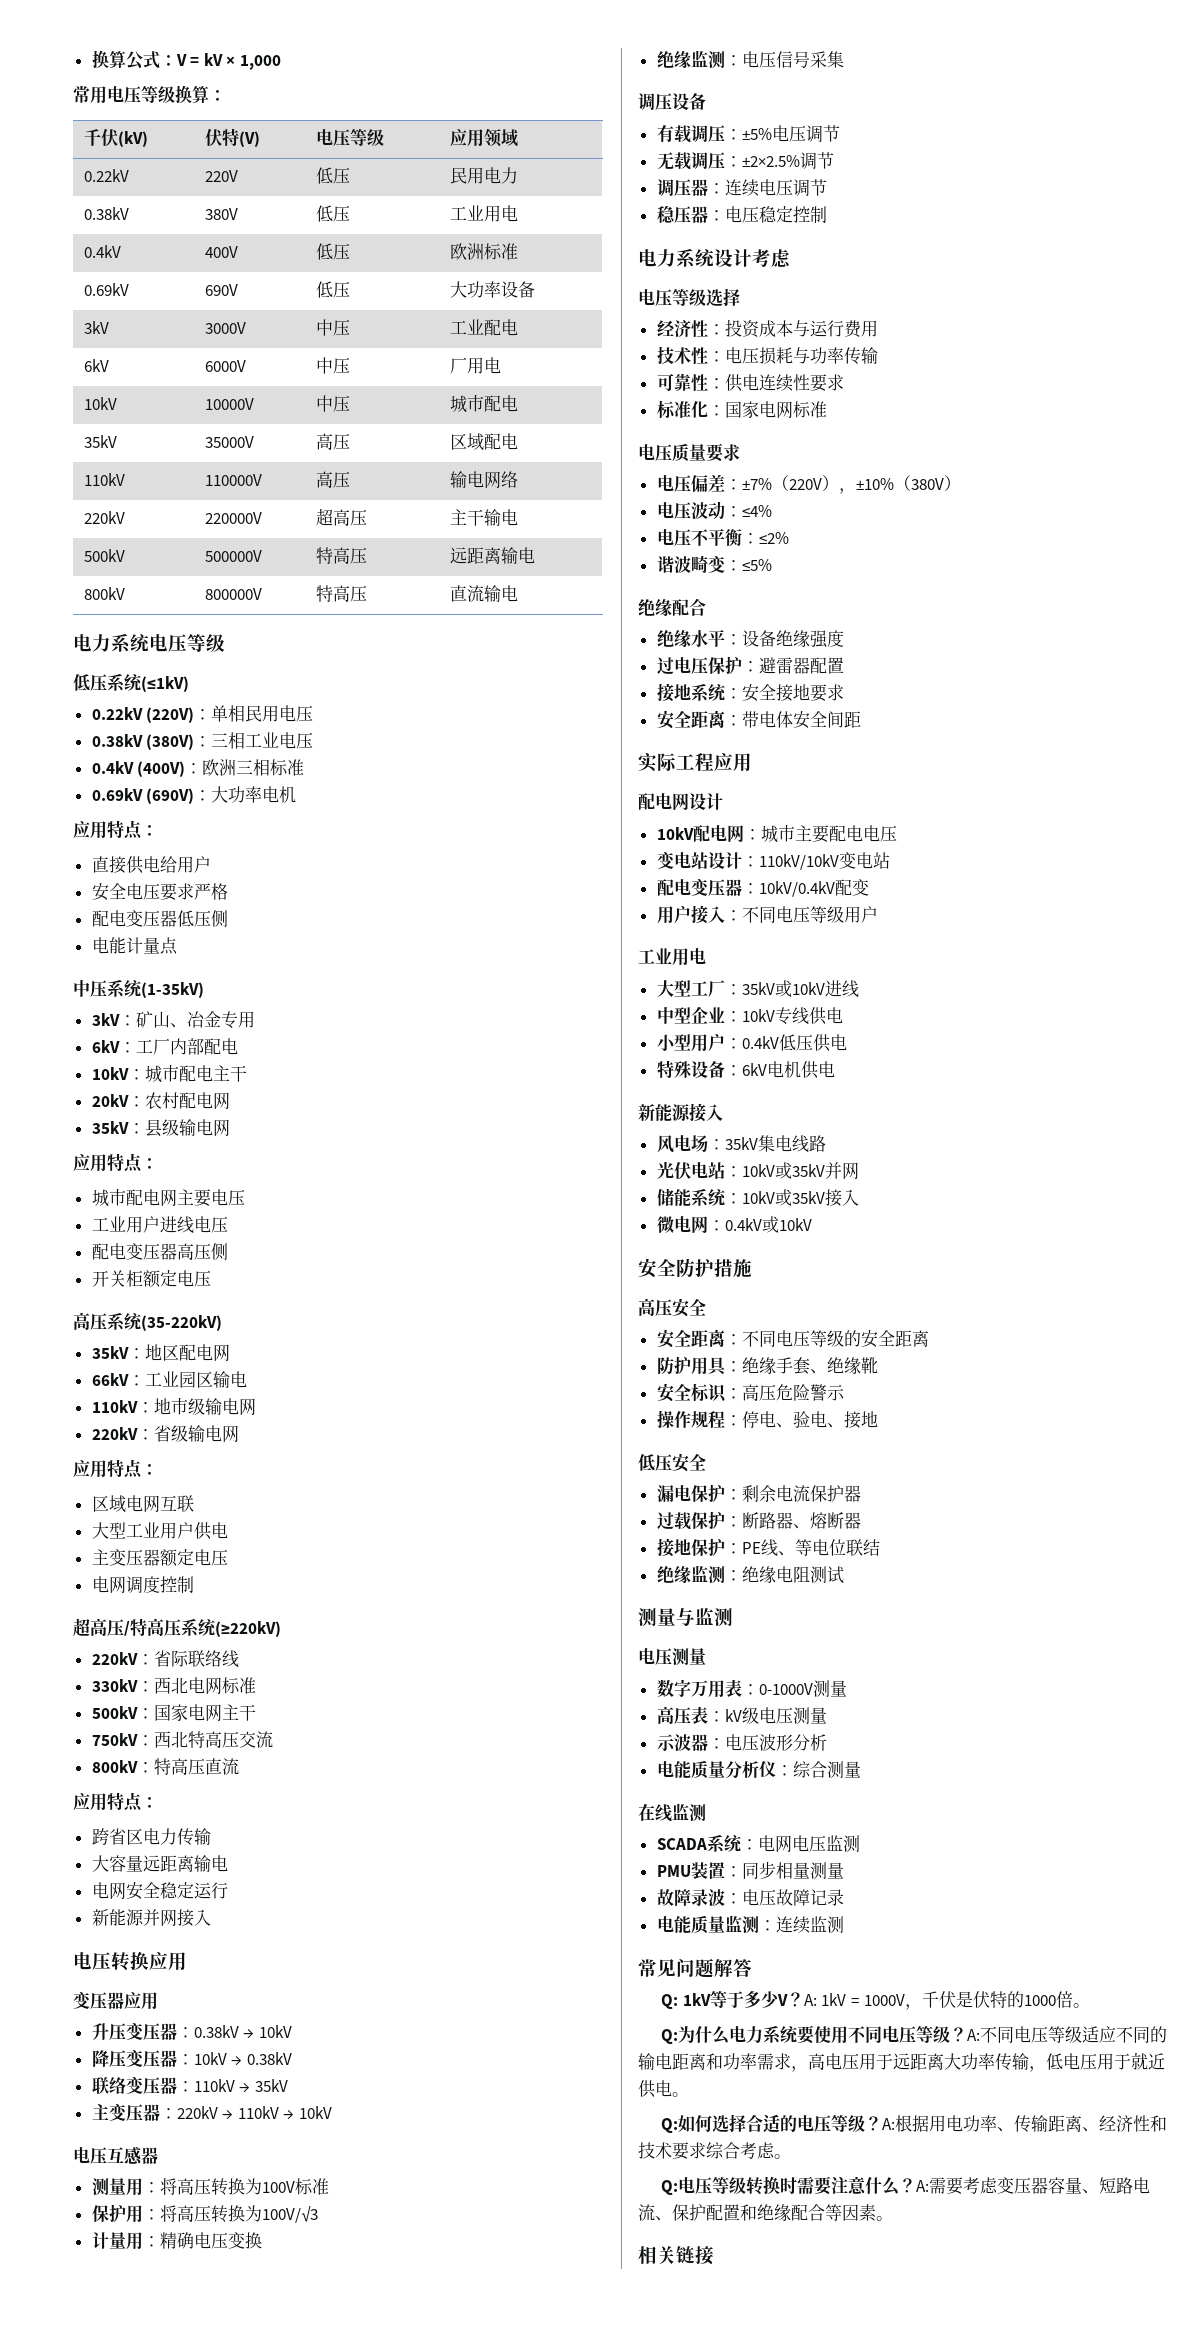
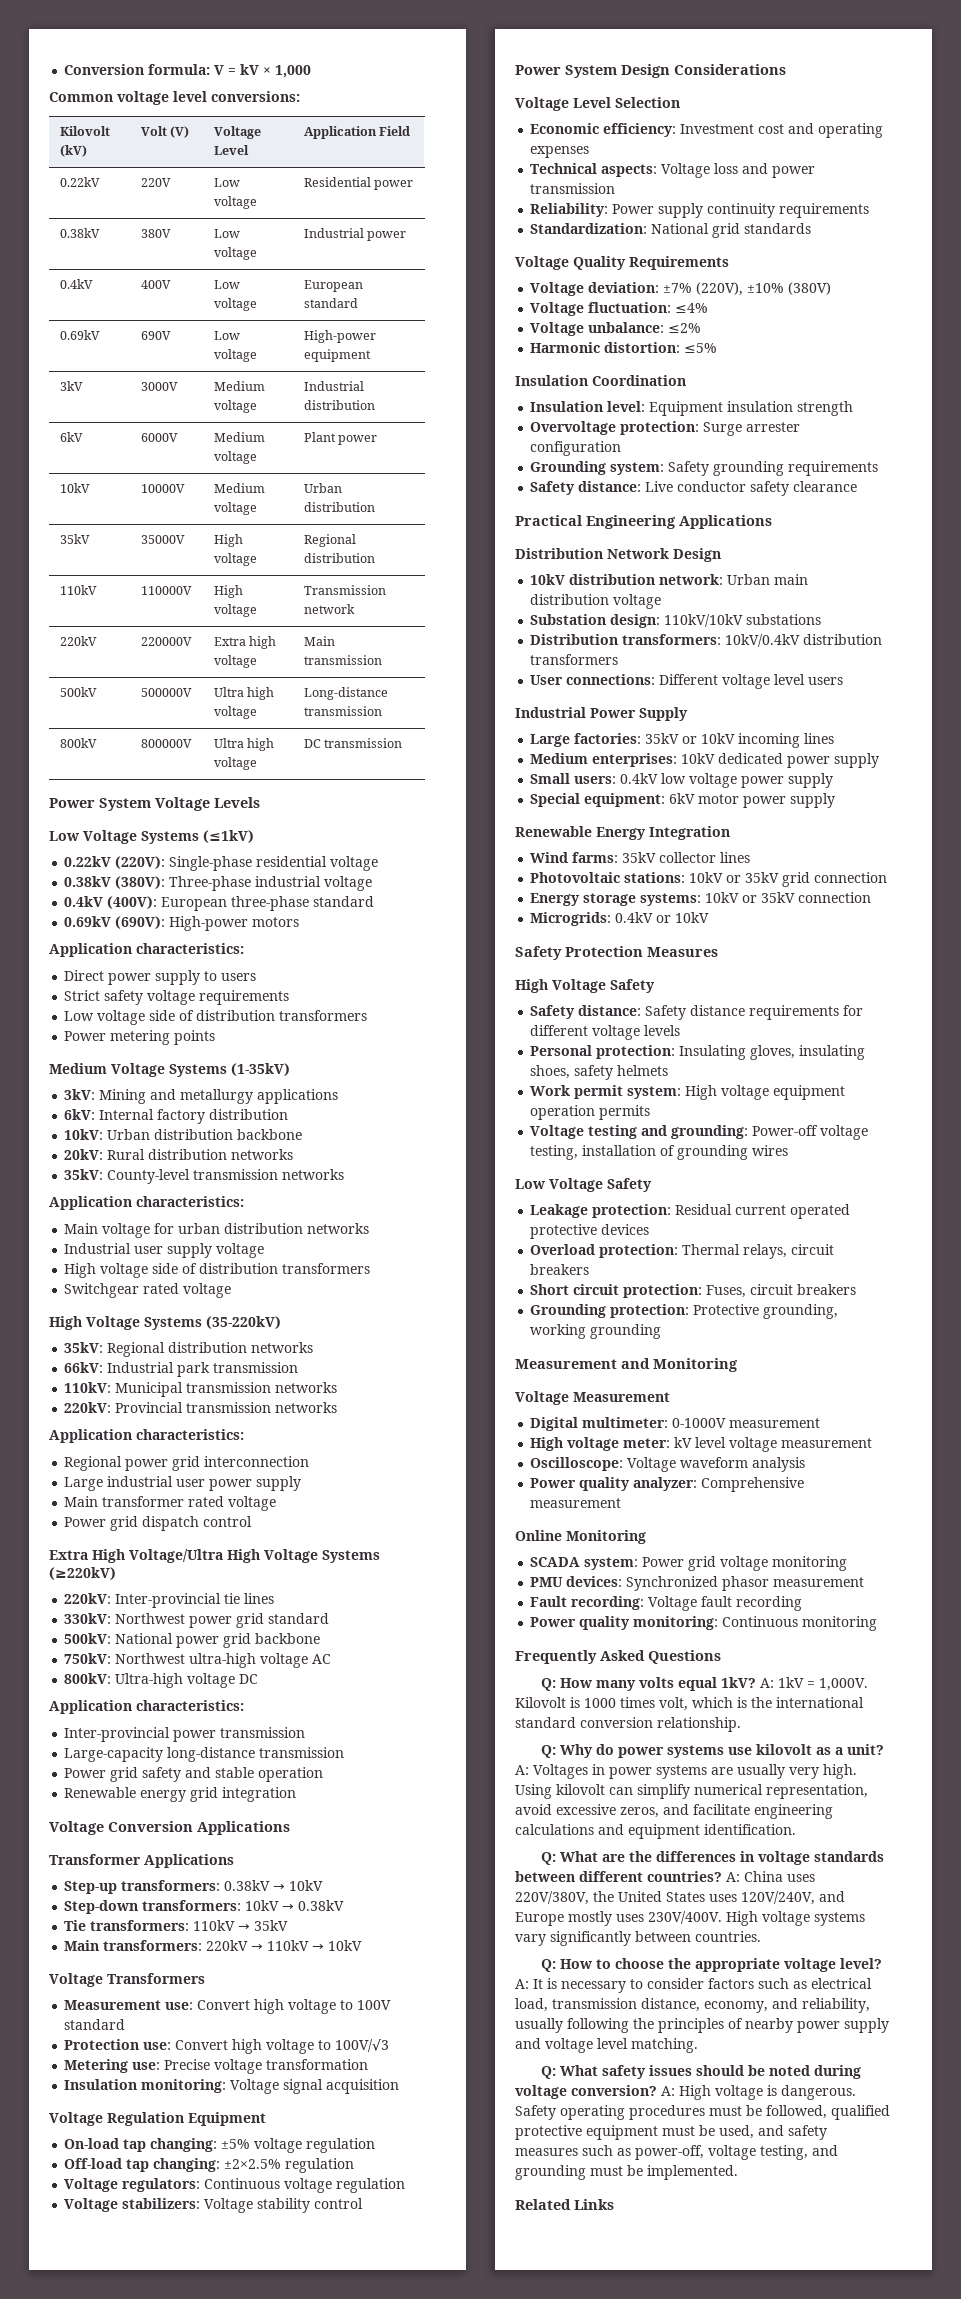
[91,50,177,70] 换算公式： -> [64,64,211,75] Conversion formula:
[73,85,226,104] [83,128,118,146] 常用电压等级换算： // 千伏 -> [49,91,300,105] [59,126,110,136] Common voltage level conversions: // Kilovolt
[204,128,239,146] 伏特 -> [140,126,167,136] Volt
[315,128,384,147] [449,128,518,147] [83,169,129,182] [204,170,238,182] [315,167,350,184] [449,167,518,184] [83,207,129,220] [204,208,238,220] [315,205,350,222] [449,205,518,222] [83,245,121,258] [204,246,238,258] [315,243,350,260] [449,243,518,260] [83,283,129,296] [204,284,238,296] [315,281,350,298] [449,281,535,298] [83,321,109,334] [204,322,246,334] [315,319,350,336] [449,319,518,336] [83,359,109,372] [204,360,246,372] [315,357,350,374] [449,357,501,374] [83,397,117,410] [204,398,254,410] [315,395,350,412] [449,395,518,413] [83,435,117,448] [204,436,254,448] [315,433,350,450] [449,433,518,451] [83,473,125,486] [204,474,262,486] [315,471,350,488] [449,471,518,489] [83,511,125,524] [204,512,262,524] [315,508,367,526] [449,509,518,526] [83,549,125,562] [204,550,262,562] [315,547,367,565] [449,547,535,564] [83,587,125,600] [204,588,262,600] [315,585,367,603] [449,585,518,602] [73,633,225,653] [73,673,189,692] [91,705,314,723] [91,732,314,750] [91,759,305,777] [91,786,297,804] [73,820,158,840] [91,856,211,874] [91,883,228,901] [91,910,228,927] [91,937,178,955] [73,979,204,998] [91,1011,255,1029] [91,1038,238,1055] [91,1065,247,1083] [91,1092,230,1110] [91,1119,230,1137] [73,1153,158,1173] [91,1189,245,1207] [91,1216,228,1234] [91,1243,228,1260] [91,1270,211,1288] [73,1312,222,1331] [91,1344,230,1362] [91,1371,247,1388] [91,1398,256,1416] [91,1425,239,1443] [73,1459,158,1479] [91,1495,194,1513] [91,1522,228,1540] [91,1549,228,1567] [91,1576,194,1594] [73,1618,281,1637] [91,1650,239,1668] [91,1677,256,1695] [91,1704,256,1722] [91,1731,273,1749] [91,1758,239,1776] [73,1792,158,1812] [91,1828,211,1846] [91,1855,228,1872] [91,1882,228,1900] [91,1909,211,1927] [73,1951,187,1971] [73,1991,158,2010] [91,2022,194,2040] 电压等级 | 应用领域 // 0.22kV | 220V | 低压 | 民用电力 // 0.38kV | 380V | 低压 | 工业用电 // 0.4kV | 400V | 低压 | 欧洲标准 // 0.69kV | 690V | 低压 | 大功率设备 // 3kV | 3000V | 中压 | 工业配电 // 6kV | 6000V | 中压 | 厂用电 // 10kV | 10000V | 中压 | 城市配电 // 35kV | 35000V | 高压 | 区域配电 // 110kV | 110000V | 高压 | 输电网络 // 220kV | 220000V | 超高压 | 主干输电 // 500kV | 500000V | 特高压 | 远距离输电 // 800kV | 800000V | 特高压 | 直流输电 // 电力系统电压等级 // 低压系统(≤1kV) // 0.22kV (220V)：单相民用电压 // 0.38kV (380V)：三相工业电压 // 0.4kV (400V)：欧洲三相标准 // 0.69kV (690V)：大功率电机 // 应用特点： // 直接供电给用户 // 安全电压要求严格 // 配电变压器低压侧 // 电能计量点 // 中压系统(1-35kV) // 3kV：矿山、冶金专用 // 6kV：工厂内部配电 // 10kV：城市配电主干 // 20kV：农村配电网 // 35kV：县级输电网 // 应用特点： // 城市配电网主要电压 // 工业用户进线电压 // 配电变压器高压侧 // 开关柜额定电压 // 高压系统(35-220kV) // 35kV：地区配电网 // 66kV：工业园区输电 // 110kV：地市级输电网 // 220kV：省级输电网 // 应用特点： // 区域电网互联 // 大型工业用户供电 // 主变压器额定电压 // 电网调度控制 // 超高压/特高压系统(≥220kV) // 220kV：省际联络线 // 330kV：西北电网标准 // 500kV：国家电网主干 // 750kV：西北特高压交流 // 800kV：特高压直流 // 应用特点： // 跨省区电力传输 // 大容量远距离输电 // 电网安全稳定运行 // 新能源并网接入 // 电压转换应用 // 变压器应用 // 升压变压器： -> [213,126,261,139] [213,145,249,155] [303,126,411,139] [59,177,100,187] [140,178,171,187] [213,178,240,187] [213,196,257,209] [303,177,414,190] [59,228,100,238] [140,229,171,238] [213,229,240,238] [213,247,257,260] [303,228,407,241] [59,279,93,289] [140,280,171,289] [213,280,240,289] [213,298,257,311] [303,280,363,292] [303,298,358,308] [59,330,100,340] [140,331,171,340] [213,331,240,340] [213,349,257,362] [303,330,376,343] [303,349,371,362] [59,381,83,391] [140,382,178,391] [213,381,265,391] [213,400,257,413] [303,381,364,391] [303,400,375,410] [59,432,83,442] [140,433,178,442] [213,432,265,442] [213,451,257,464] [303,432,378,445] [59,483,90,493] [140,484,185,493] [213,483,265,493] [213,502,257,515] [303,483,342,493] [303,502,375,512] [59,534,90,544] [140,535,185,544] [213,534,243,547] [213,553,257,566] [303,534,356,547] [303,553,375,563] [59,585,97,595] [140,586,192,595] [213,585,243,598] [213,604,257,617] [303,585,386,595] [303,604,355,614] [59,636,97,646] [140,637,192,646] [213,636,277,649] [213,655,257,668] [303,636,335,646] [303,655,382,665] [59,687,97,697] [140,688,192,697] [213,687,275,700] [213,706,257,719] [303,687,388,700] [303,706,382,716] [59,738,97,748] [140,739,192,748] [213,738,275,751] [213,757,257,770] [303,738,403,748] [49,797,260,811] [49,830,254,844] [64,856,379,871] [64,876,373,891] [64,896,375,911] [64,916,300,931] [49,943,244,957] [64,970,257,985] [64,990,290,1005] [64,1010,368,1025] [64,1030,216,1045] [49,1063,290,1077] [64,1089,339,1104] [64,1109,289,1124] [64,1129,303,1140] [64,1149,294,1160] [64,1169,345,1184] [49,1196,244,1210] [64,1223,370,1238] [64,1243,265,1258] [64,1263,371,1278] [64,1283,232,1298] [49,1316,281,1330] [64,1342,314,1357] [64,1362,299,1377] [64,1382,338,1397] [64,1402,338,1413] [49,1429,244,1443] [64,1456,310,1471] [64,1476,302,1491] [64,1496,277,1511] [64,1516,253,1531] [49,1549,380,1563] [49,1567,116,1580] [64,1593,275,1608] [64,1613,330,1628] [64,1633,321,1648] [64,1653,332,1668] [64,1673,259,1688] [49,1700,244,1714] [64,1727,306,1742] [64,1747,345,1762] [64,1767,324,1782] [64,1787,297,1802] [49,1821,290,1835] [49,1854,234,1868] [64,1880,221,1894] Voltage Level | Application Field // 0.22kV | 220V | Low voltage | Residential power // 0.38kV | 380V | Low voltage | Industrial power // 0.4kV | 400V | Low voltage | European standard // 0.69kV | 690V | Low voltage | High-power equipment // 3kV | 3000V | Medium voltage | Industrial distribution // 6kV | 6000V | Medium voltage | Plant power // 10kV | 10000V | Medium voltage | Urban distribution // 35kV | 35000V | High voltage | Regional distribution // 110kV | 110000V | High voltage | Transmission network // 220kV | 220000V | Extra high voltage | Main transmission // 500kV | 500000V | Ultra high voltage | Long-distance transmission // 800kV | 800000V | Ultra high voltage | DC transmission // Power System Voltage Levels // Low Voltage Systems (≤1kV) // 0.22kV (220V): Single-phase residential voltage // 0.38kV (380V): Three-phase industrial voltage // 0.4kV (400V): European three-phase standard // 0.69kV (690V): High-power motors // Application characteristics: // Direct power supply to users // Strict safety voltage requirements // Low voltage side of distribution transformers // Power metering points // Medium Voltage Systems (1-35kV) // 3kV: Mining and metallurgy applications // 6kV: Internal factory distribution // 10kV: Urban distribution backbone // 20kV: Rural distribution networks // 35kV: County-level transmission networks // Application characteristics: // Main voltage for urban distribution networks // Industrial user supply voltage // High voltage side of distribution transformers // Switchgear rated voltage // High Voltage Systems (35-220kV) // 35kV: Regional distribution networks // 66kV: Industrial park transmission // 110kV: Municipal transmission networks // 220kV: Provincial transmission networks // Application characteristics: // Regional power grid interconnection // Large industrial user power supply // Main transformer rated voltage // Power grid dispatch control // Extra High Voltage/Ultra High Voltage Systems (≥220kV) // 220kV: Inter-provincial tie lines // 330kV: Northwest power grid standard // 500kV: National power grid backbone // 750kV: Northwest ultra-high voltage AC // 800kV: Ultra-high voltage DC // Application characteristics: // Inter-provincial power transmission // Large-capacity long-distance transmission // Power grid safety and stable operation // Renewable energy grid integration // Voltage Conversion Applications // Transformer Applications // Step-up transformers:
[91,2049,194,2067] 降压变压器： -> [64,1900,242,1914] Step-down transformers:
[91,2076,194,2094] 联络变压器： -> [64,1920,190,1931] Tie transformers:
[91,2103,177,2121] 主变压器： -> [64,1940,203,1951] Main transformers:
[73,2146,158,2165] [91,2178,329,2196] [91,2204,318,2223] [91,2232,262,2250] [656,50,844,68] [638,93,706,110] [656,125,840,143] [656,152,834,170] [656,179,827,197] [656,205,827,223] [638,248,791,268] [638,288,740,307] [656,319,878,338] [656,346,878,365] [656,373,844,392] [656,400,827,419] [638,443,740,462] [656,474,961,494] [656,501,772,519] [656,529,759,546] 电压互感器 // 测量用：将高压转换为100V标准 // 保护用：将高压转换为100V/√3 // 计量用：精确电压变换 // 绝缘监测：电压信号采集 // 调压设备 // 有载调压：±5%电压调节 // 无载调压：±2×2.5%调节 // 调压器：连续电压调节 // 稳压器：电压稳定控制 // 电力系统设计考虑 // 电压等级选择 // 经济性：投资成本与运行费用 // 技术性：电压损耗与功率传输 // 可靠性：供电连续性要求 // 标准化：国家电网标准 // 电压质量要求 // 电压偏差：±7%（220V），±10%（380V） // 电压波动：≤4% // 电压不平衡： -> [49,1973,205,1987] [64,1999,392,2014] [64,2019,126,2030] [64,2039,390,2054] [64,2059,369,2074] [64,2079,400,2094] [49,2112,266,2126] [64,2138,376,2153] [64,2158,355,2173] [64,2178,406,2193] [64,2198,364,2213] [515,64,786,78] [515,97,680,111] [530,123,884,138] [530,146,590,158] [530,163,816,178] [530,183,616,194] [530,203,870,218] [530,223,812,238] [515,256,729,270] [530,282,832,296] [530,302,709,316] [530,322,665,336] Voltage Transformers // Measurement use: Convert high voltage to 100V standard // Protection use: Convert high voltage to 100V/√3 // Metering use: Precise voltage transformation // Insulation monitoring: Voltage signal acquisition // Voltage Regulation Equipment // On-load tap changing: ±5% voltage regulation // Off-load tap changing: ±2×2.5% regulation // Voltage regulators: Continuous voltage regulation // Voltage stabilizers: Voltage stability control // Power System Design Considerations // Voltage Level Selection // Economic efficiency: Investment cost and operating expenses // Technical aspects: Voltage loss and power transmission // Reliability: Power supply continuity requirements // Standardization: National grid standards // Voltage Quality Requirements // Voltage deviation: ±7% (220V), ±10% (380V) // Voltage fluctuation: ≤4% // Voltage unbalance:
[656,555,742,573] 谐波畸变： -> [530,342,681,353] Harmonic distortion:
[638,598,706,616] [656,630,844,648] [656,656,844,675] [656,683,844,702] [656,710,861,729] [638,753,752,772] [638,793,723,810] [656,825,897,843] [656,851,890,870] [656,878,869,897] [656,905,878,924] [638,948,706,966] [656,980,859,998] [656,1006,843,1025] [656,1033,847,1052] [656,1060,835,1079] [638,1103,723,1122] [656,1135,826,1153] [656,1161,859,1180] [656,1188,859,1207] [656,1216,812,1234] [638,1258,752,1278] [638,1298,706,1317] [656,1329,929,1348] [656,1356,878,1376] [656,1383,845,1403] [656,1410,878,1429] [638,1453,706,1472] [656,1484,861,1502] [656,1511,861,1530] [656,1538,880,1557] [656,1565,844,1584] [638,1608,733,1626] [638,1648,706,1665] [656,1679,847,1698] [656,1706,827,1724] [656,1734,827,1751] [656,1760,861,1779] [638,1803,706,1822] [656,1834,860,1853] [656,1861,844,1879] [656,1889,844,1906] [656,1915,844,1934] [638,1958,752,1978] [661,1990,1090,2010] [661,2025,1168,2045] [638,2052,1165,2072] [638,2080,689,2098] [661,2114,1168,2134] [638,2142,791,2160] [661,2176,1151,2196] [638,2204,893,2221] [638,2246,714,2265] 绝缘配合 // 绝缘水平：设备绝缘强度 // 过电压保护：避雷器配置 // 接地系统：安全接地要求 // 安全距离：带电体安全间距 // 实际工程应用 // 配电网设计 // 10kV配电网：城市主要配电电压 // 变电站设计：110kV/10kV变电站 // 配电变压器：10kV/0.4kV配变 // 用户接入：不同电压等级用户 // 工业用电 // 大型工厂：35kV或10kV进线 // 中型企业：10kV专线供电 // 小型用户：0.4kV低压供电 // 特殊设备：6kV电机供电 // 新能源接入 // 风电场：35kV集电线路 // 光伏电站：10kV或35kV并网 // 储能系统：10kV或35kV接入 // 微电网：0.4kV或10kV // 安全防护措施 // 高压安全 // 安全距离：不同电压等级的安全距离 // 防护用具：绝缘手套、绝缘靴 // 安全标识：高压危险警示 // 操作规程：停电、验电、接地 // 低压安全 // 漏电保护：剩余电流保护器 // 过载保护：断路器、熔断器 // 接地保护：PE线、等电位联结 // 绝缘监测：绝缘电阻测试 // 测量与监测 // 电压测量 // 数字万用表：0-1000V测量 // 高压表：kV级电压测量 // 示波器：电压波形分析 // 电能质量分析仪：综合测量 // 在线监测 // SCADA系统：电网电压监测 // PMU装置：同步相量测量 // 故障录波：电压故障记录 // 电能质量监测：连续监测 // 常见问题解答 // Q: 1kV等于多少V？A: 1kV = 1000V，千伏是伏特的1000倍。 // Q:为什么电力系统要使用不同电压等级？A:不同电压等级适应不同的输电距离和功率需求，高电压用于远距离大功率传输，低电压用于就近供电。 // Q:如何选择合适的电压等级？A:根据用电功率、传输距离、经济性和技术要求综合考虑。 // Q:电压等级转换时需要注意什么？A:需要考虑变压器容量、短路电流、保护配置和绝缘配合等因素。 // 相关链接 -> [515,375,686,386] [530,401,854,416] [530,421,801,436] [530,441,622,456] [530,461,879,476] [530,481,858,496] [515,515,772,529] [515,548,721,562] [530,574,809,585] [530,594,662,609] [530,614,822,628] [530,634,883,647] [530,654,619,665] [530,674,844,689] [515,707,688,721] [530,733,835,748] [530,753,880,768] [530,773,834,788] [530,793,836,808] [515,826,730,840] [530,852,751,863] [530,872,888,887] [530,892,872,906] [530,912,710,926] [515,946,718,960] [515,979,655,993] [530,1005,864,1020] [530,1025,681,1040] [530,1045,866,1060] [530,1065,669,1080] [530,1085,846,1100] [530,1105,651,1120] [530,1125,869,1140] [530,1145,789,1160] [515,1178,652,1192] [530,1204,851,1219] [530,1224,650,1239] [530,1244,835,1259] [530,1264,590,1275] [530,1284,857,1298] [530,1304,839,1319] [530,1324,662,1339] [515,1358,738,1372] [515,1391,670,1405] [530,1417,821,1431] [530,1437,873,1452] [530,1457,806,1472] [530,1477,805,1492] [530,1498,622,1508] [515,1530,646,1544] [530,1556,848,1571] [530,1576,865,1591] [530,1596,803,1611] [530,1616,878,1631] [515,1650,721,1664] [541,1677,869,1691] [515,1697,864,1711] [515,1717,741,1732] [541,1744,885,1758] [515,1764,857,1779] [515,1784,868,1799] [515,1804,833,1819] [515,1824,796,1839] [541,1851,885,1865] [515,1871,815,1882] [515,1891,845,1905] [515,1911,865,1926] [515,1931,761,1946] [541,1958,883,1972] [515,1978,872,1993] [515,1998,870,2013] [515,2018,889,2033] [515,2038,698,2053] [541,2065,862,2079] [515,2085,856,2100] [515,2105,890,2120] [515,2125,827,2140] [515,2145,838,2160] [515,2165,738,2180] [515,2199,614,2210] Insulation Coordination // Insulation level: Equipment insulation strength // Overvoltage protection: Surge arrester configuration // Grounding system: Safety grounding requirements // Safety distance: Live conductor safety clearance // Practical Engineering Applications // Distribution Network Design // 10kV distribution network: Urban main distribution voltage // Substation design: 110kV/10kV substations // Distribution transformers: 10kV/0.4kV distribution transformers // User connections: Different voltage level users // Industrial Power Supply // Large factories: 35kV or 10kV incoming lines // Medium enterprises: 10kV dedicated power supply // Small users: 0.4kV low voltage power supply // Special equipment: 6kV motor power supply // Renewable Energy Integration // Wind farms: 35kV collector lines // Photovoltaic stations: 10kV or 35kV grid connection // Energy storage systems: 10kV or 35kV connection // Microgrids: 0.4kV or 10kV // Safety Protection Measures // High Voltage Safety // Safety distance: Safety distance requirements for different voltage levels // Personal protection: Insulating gloves, insulating shoes, safety helmets // Work permit system: High voltage equipment operation permits // Voltage testing and grounding: Power-off voltage testing, installation of grounding wires // Low Voltage Safety // Leakage protection: Residual current operated protective devices // Overload protection: Thermal relays, circuit breakers // Short circuit protection: Fuses, circuit breakers // Grounding protection: Protective grounding, working grounding // Measurement and Monitoring // Voltage Measurement // Digital multimeter: 0-1000V measurement // High voltage meter: kV level voltage measurement // Oscilloscope: Voltage waveform analysis // Power quality analyzer: Comprehensive measurement // Online Monitoring // SCADA system: Power grid voltage monitoring // PMU devices: Synchronized phasor measurement // Fault recording: Voltage fault recording // Power quality monitoring: Continuous monitoring // Frequently Asked Questions // Q: How many volts equal 1kV? A: 1kV = 1,000V. Kilovolt is 1000 times volt, which is the international standard conversion relationship. // Q: Why do power systems use kilovolt as a unit? A: Voltages in power systems are usually very high. Using kilovolt can simplify numerical representation, avoid excessive zeros, and facilitate engineering calculations and equipment identification. // Q: What are the differences in voltage standards between different countries? A: China uses 220V/380V, the United States uses 120V/240V, and Europe mostly uses 230V/400V. High voltage systems vary significantly between countries. // Q: How to choose the appropriate voltage level? A: It is necessary to consider factors such as electrical load, transmission distance, economy, and reliability, usually following the principles of nearby power supply and voltage level matching. // Q: What safety issues should be noted during voltage conversion? A: High voltage is dangerous. Safety operating procedures must be followed, qualified protective equipment must be used, and safety measures such as power-off, voltage testing, and grounding must be implemented. // Related Links

